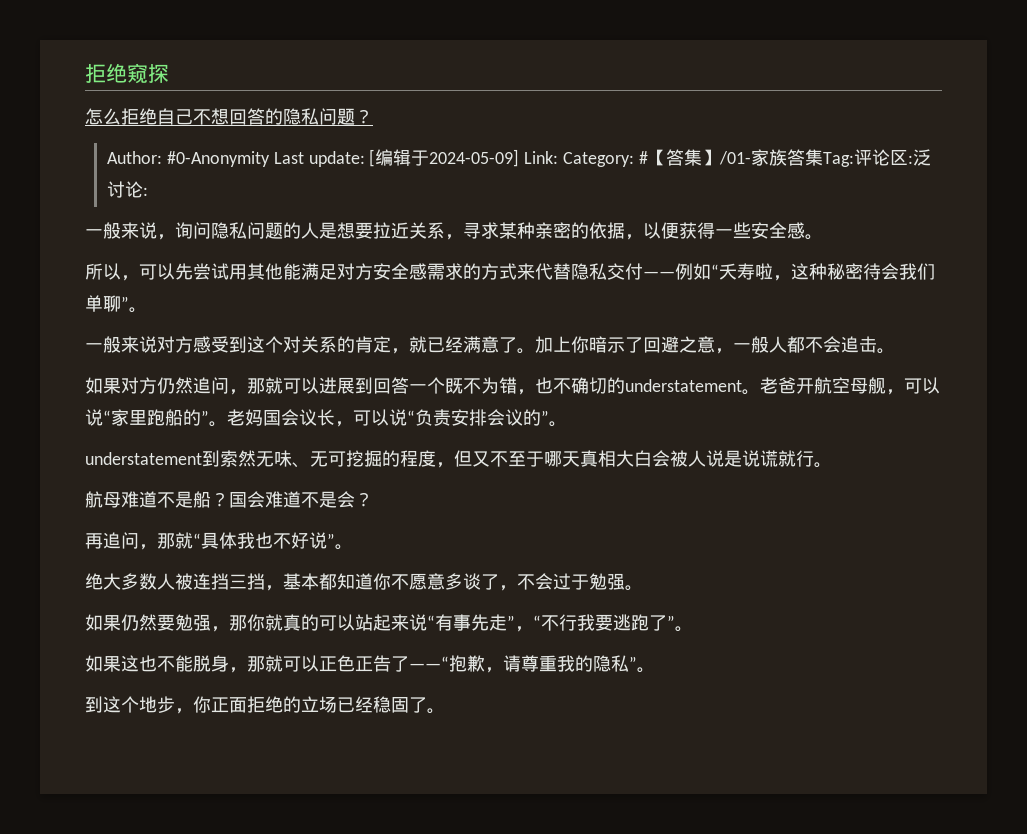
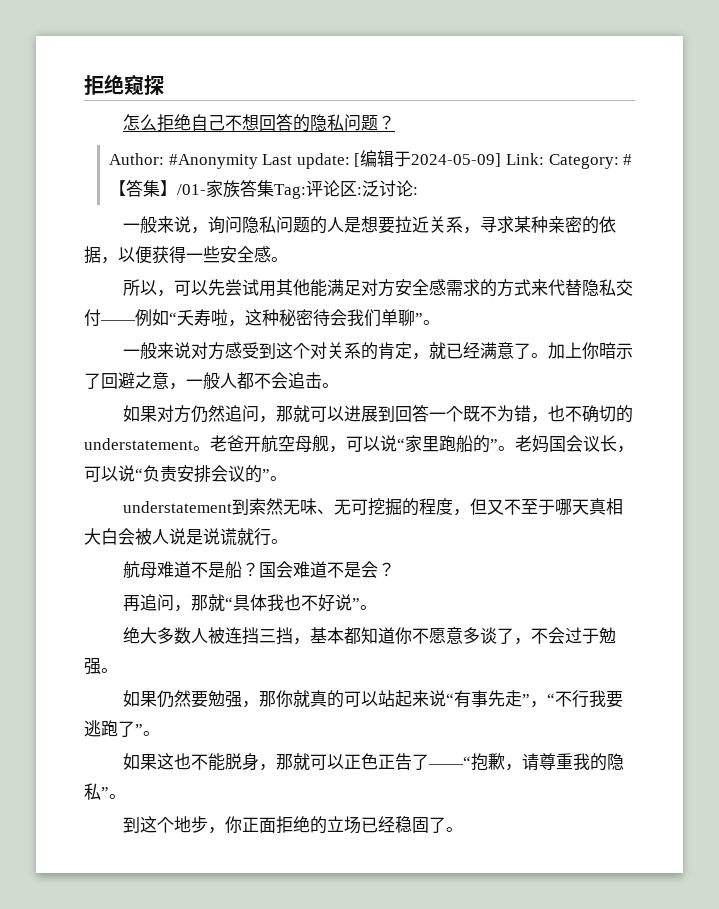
[166,151,270,167] #0-Anonymity -> [168,154,258,169] #Anonymity

